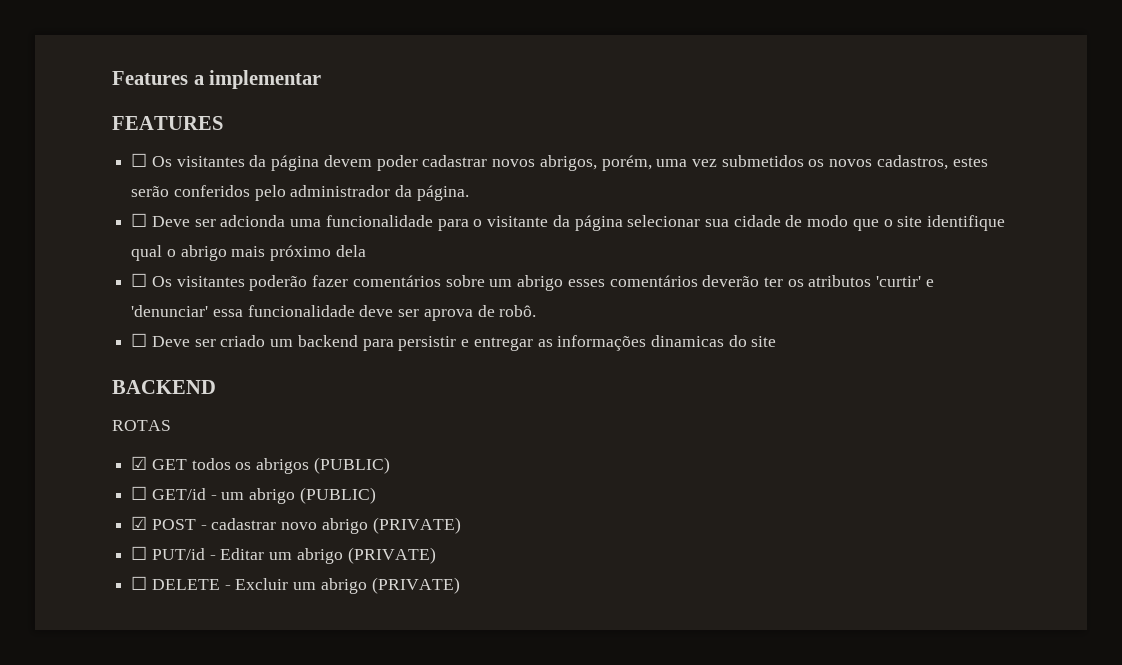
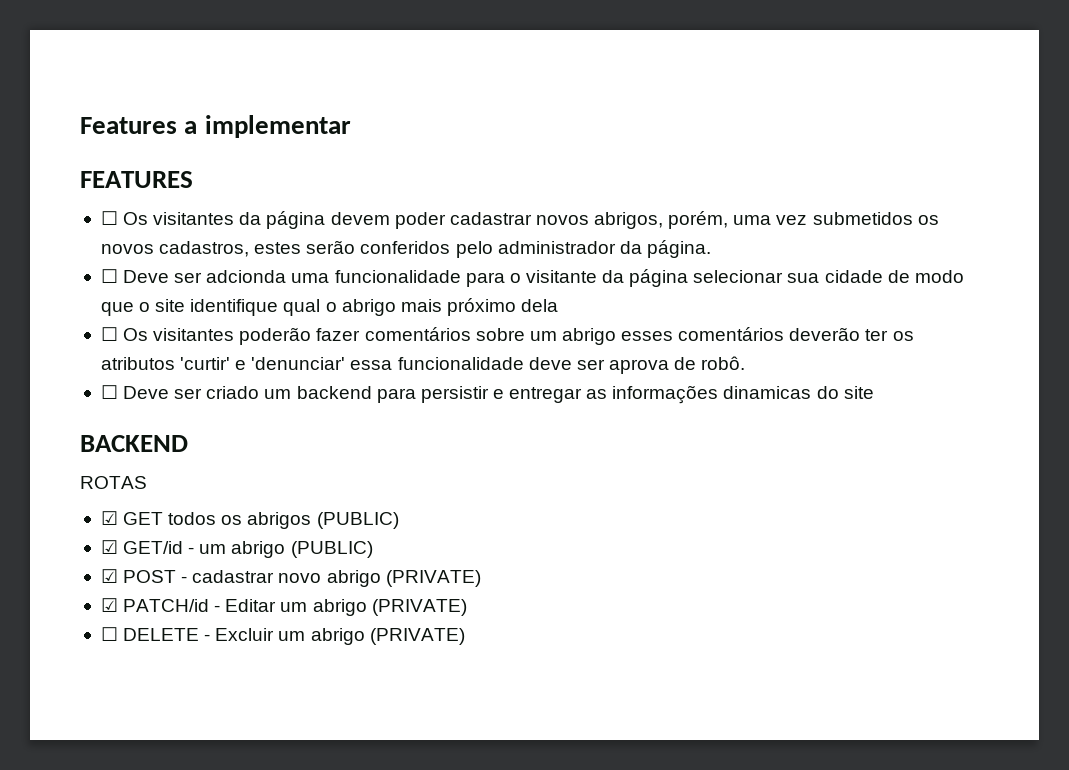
[131,486,148,500] ☐ -> [100,540,118,554] ☑
[131,546,205,560] ☐ PUT/id -> [100,598,210,612] ☑ PATCH/id

